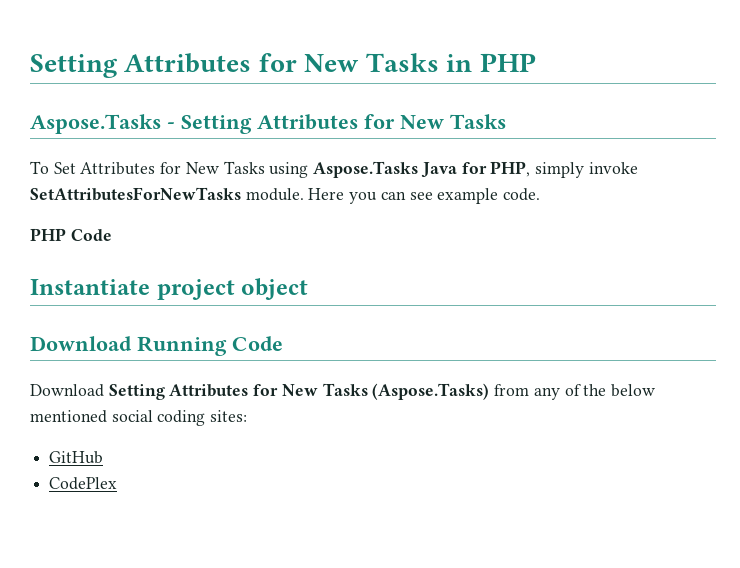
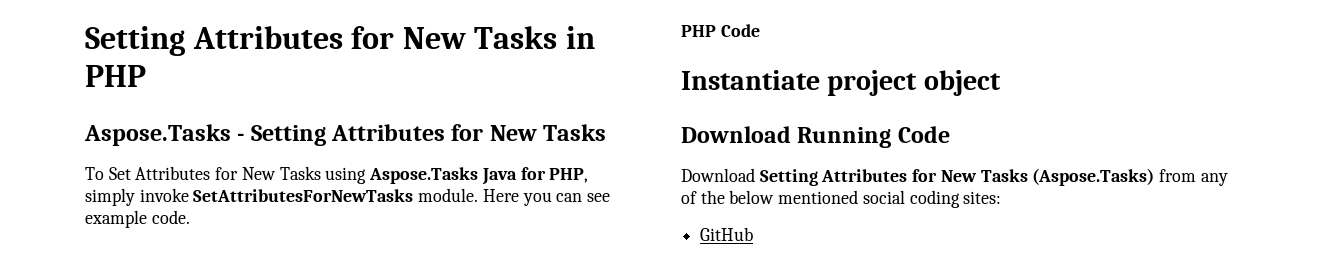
[49,477,118,490] // CodePlex -> (754, 234) none

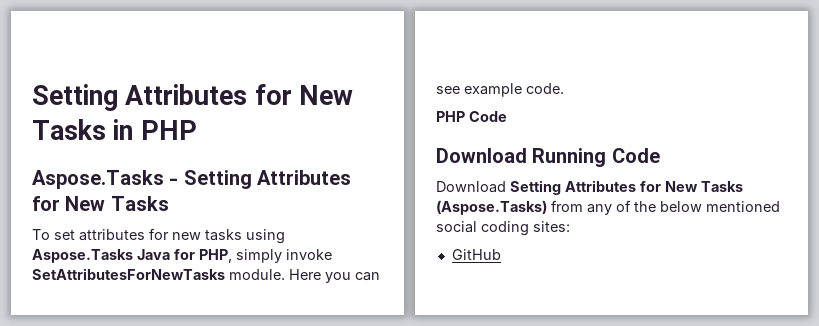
[108,166,321,180] Set Attributes for New Tasks -> [54,228,242,241] set attributes for new tasks
[681,70,1001,96] // Instantiate project object -> (507, 116) none

